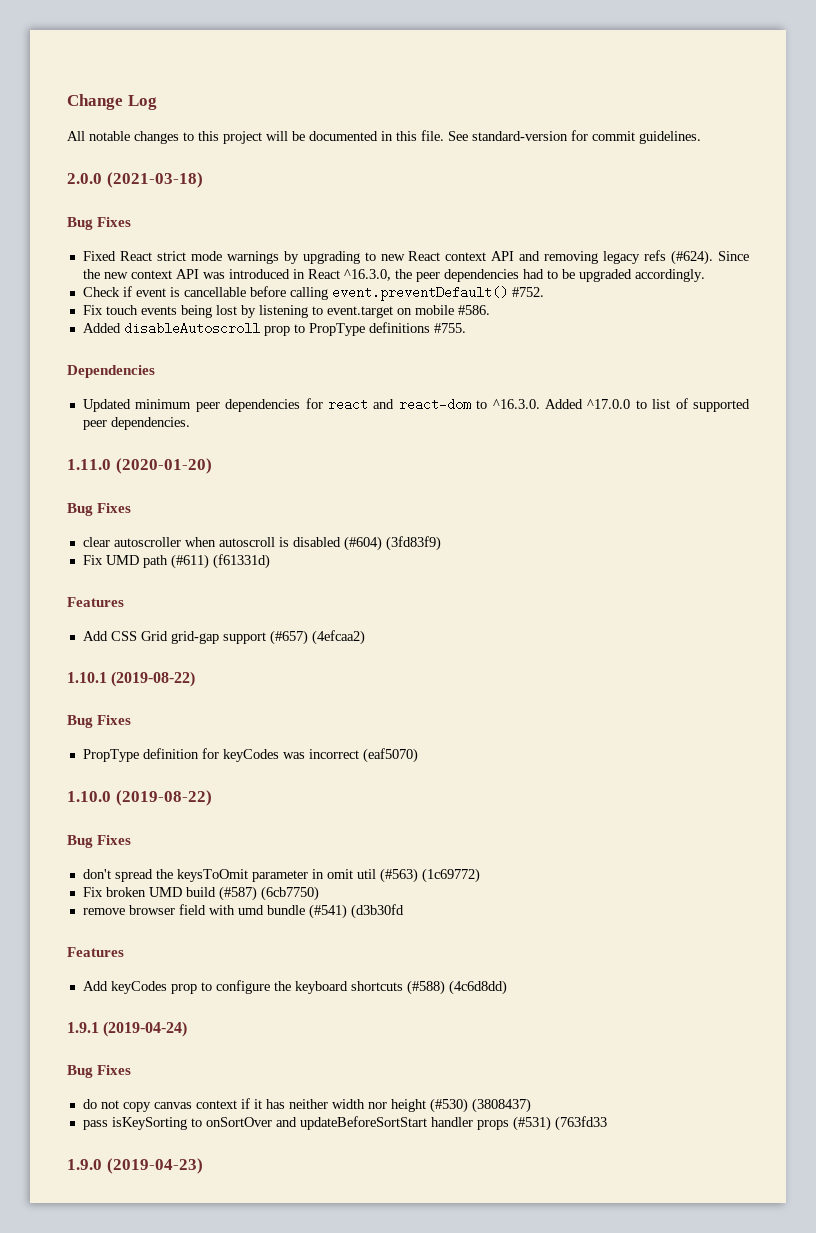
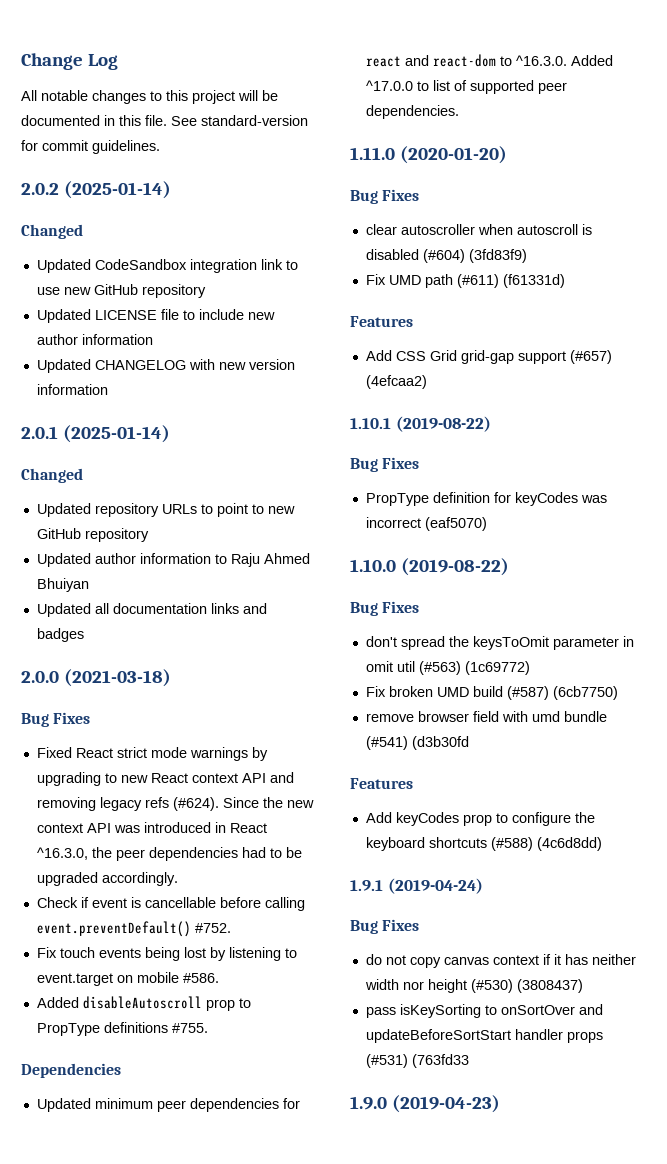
(701, 137) none -> [21,181,171,199] [21,224,83,239] [36,259,298,273] [36,284,206,298] [36,309,275,323] [36,334,153,345] [36,359,295,373] [36,384,108,395] [21,425,170,443] [21,468,83,483] [36,503,295,517] [36,528,149,542] [36,553,310,567] [36,578,89,592] [36,603,267,617] [36,628,84,642] // 2.0.2 (2025-01-14) // Changed // Updated CodeSandbox integration link to use new GitHub repository // Updated LICENSE file to include new author information // Updated CHANGELOG with new version information // 2.0.1 (2025-01-14) // Changed // Updated repository URLs to point to new GitHub repository // Updated author information to Raju Ahmed Bhuiyan // Updated all documentation links and badges

